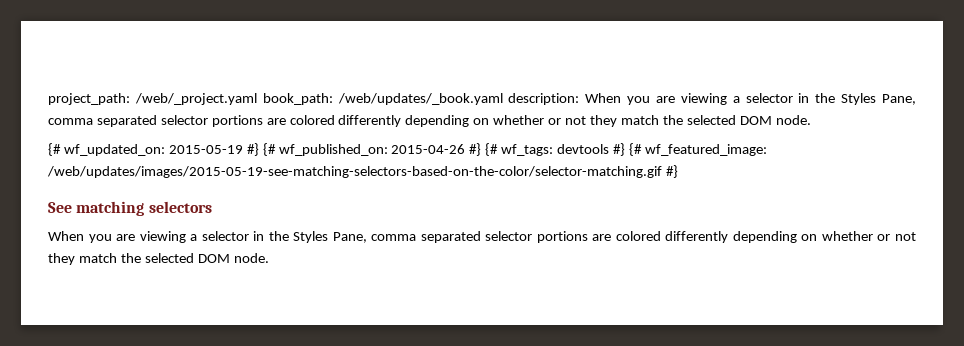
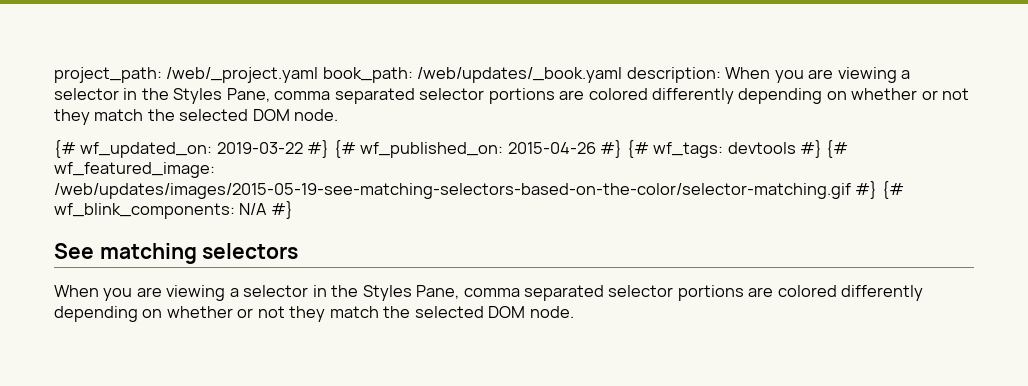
[168,145,243,154] 2015-05-19 -> [216,142,303,154] 2019-03-22
(678, 171) none -> [881,181,904,199] [54,201,293,219] {# wf_blink_components: N/A #}

